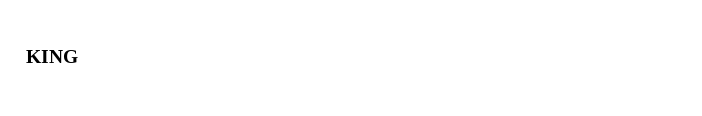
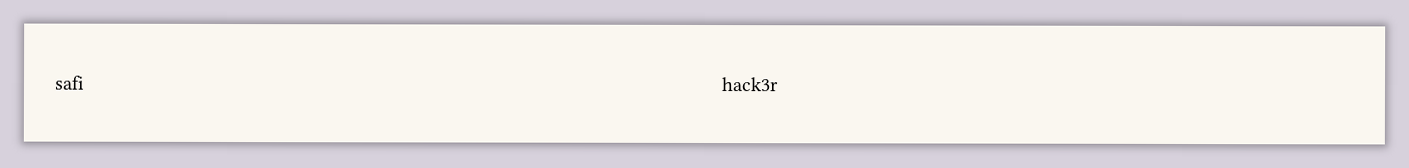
[26,50,78,63] KING -> [54,75,85,90] [721,77,779,92] safi // hack3r

